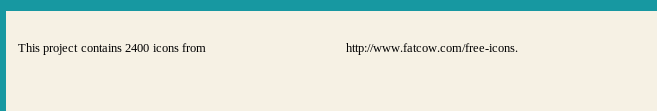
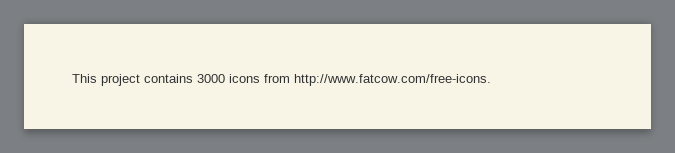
[125,44,150,52] 2400 -> [197,74,225,83] 3000

